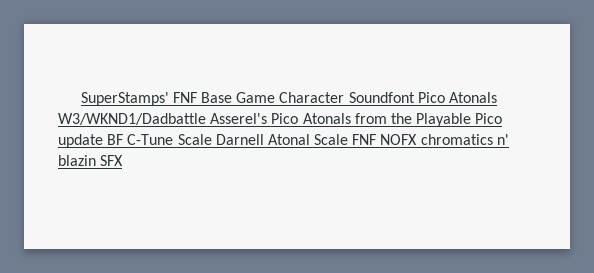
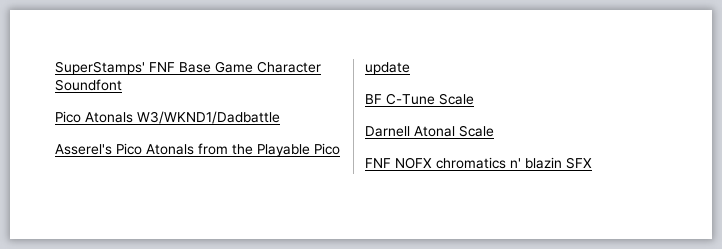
(415, 97) none -> (122, 85) //
(206, 119) none -> (280, 117) //
(103, 141) none -> (410, 68) //
(212, 139) none -> (474, 99) //
(349, 139) none -> (494, 131) //

